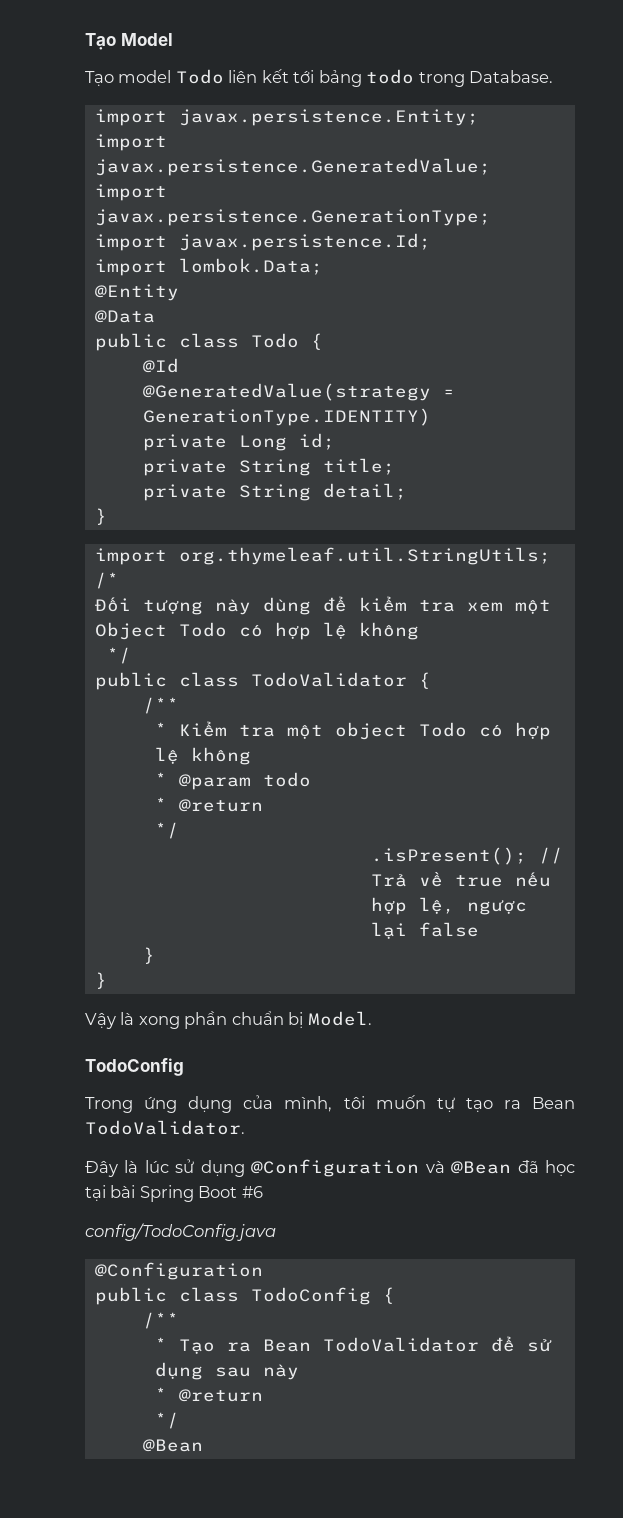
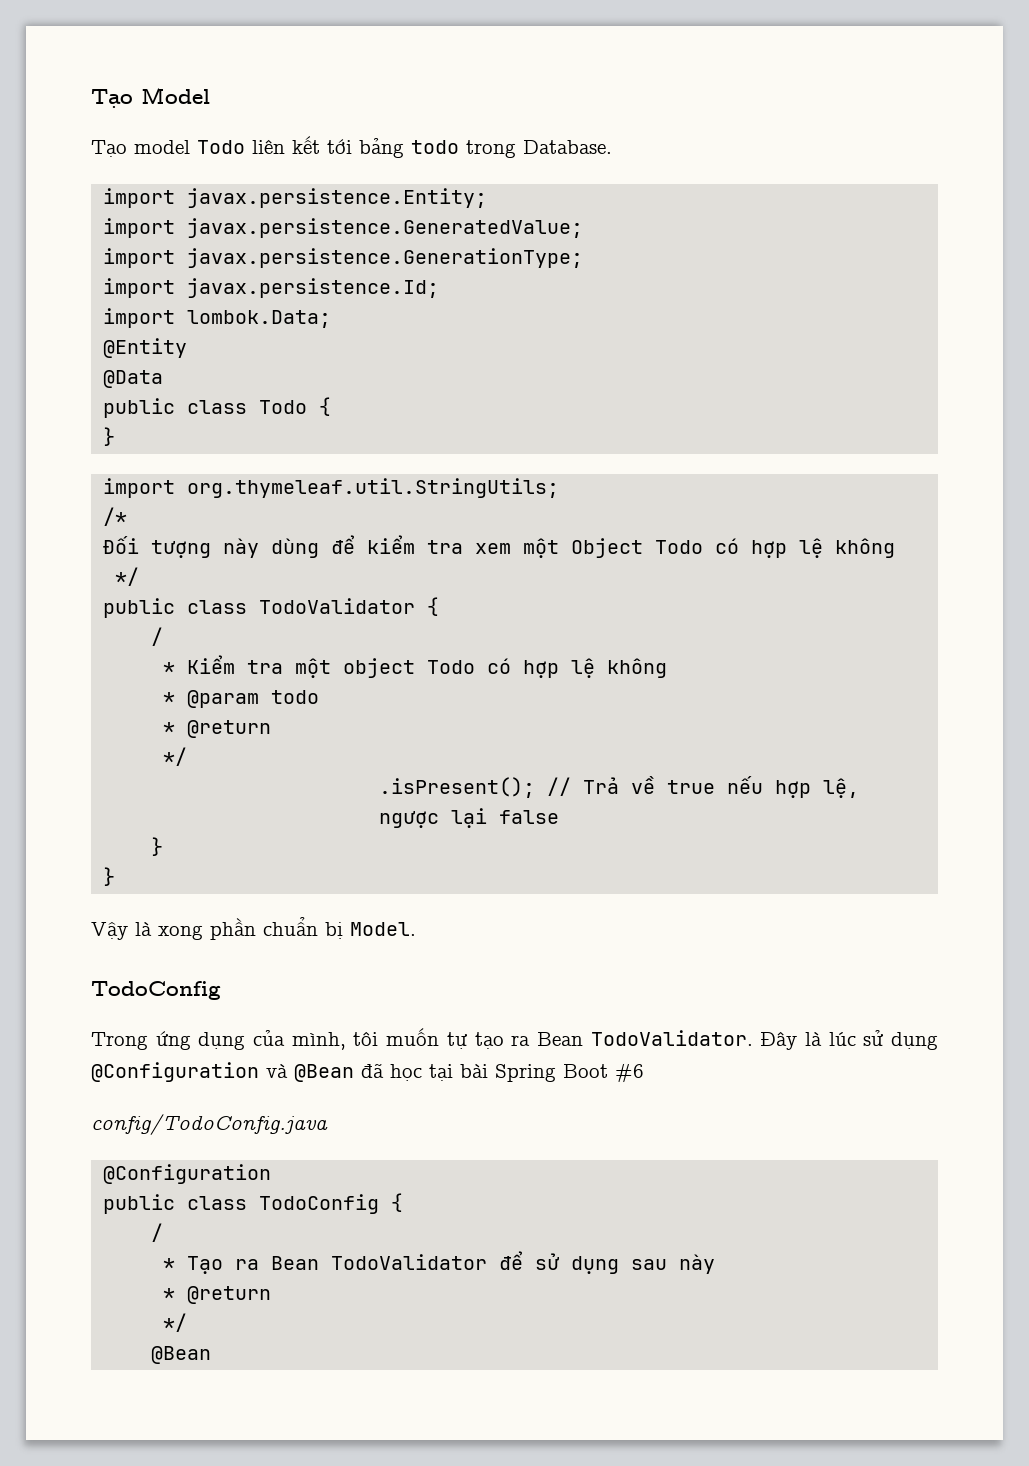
[142,358,179,373] [142,383,455,401] [142,408,431,426] [142,433,335,451] [142,458,395,476] [142,483,407,501] // @Id // @GeneratedValue(strategy = GenerationType.IDENTITY) // private Long id; // private String title; // private String detail; -> (332, 406) none
[142,697,179,714] /** -> [151,627,164,646] /
(245, 1127) // -> (753, 1038) none
[142,1312,179,1329] /** -> [151,1223,164,1242] /

